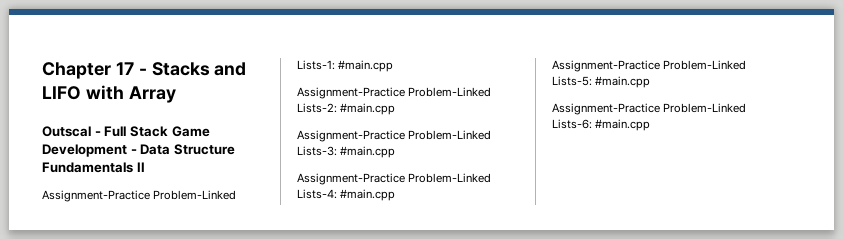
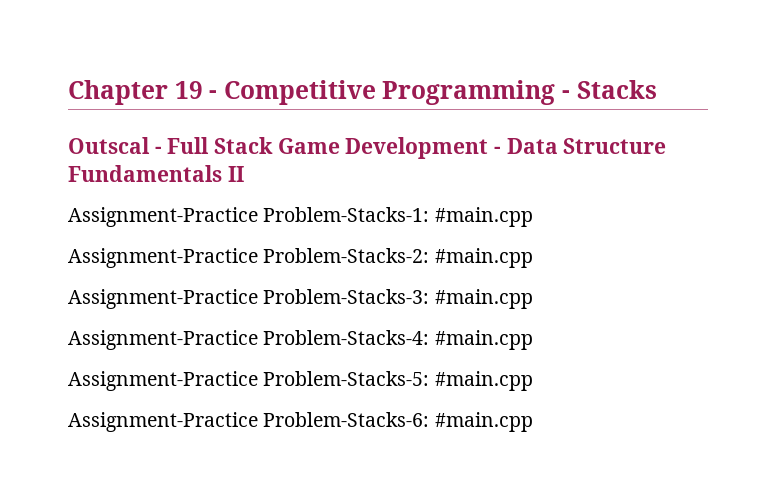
[115,62,247,76] [42,85,176,103] 17 - Stacks and LIFO with Array -> [174,80,657,105] 19 - Competitive Programming - Stacks
[153,190,237,200] [297,60,394,72] [297,87,492,99] [297,103,396,115] [297,130,492,142] [297,146,396,158] [297,173,492,185] [297,189,396,201] [552,60,747,72] [552,76,651,88] [552,103,747,115] [552,119,592,129] Problem-Linked Lists-1: #main.cpp // Assignment-Practice Problem-Linked Lists-2: #main.cpp // Assignment-Practice Problem-Linked Lists-3: #main.cpp // Assignment-Practice Problem-Linked Lists-4: #main.cpp // Assignment-Practice Problem-Linked Lists-5: #main.cpp // Assignment-Practice Problem-Linked Lists-6: -> [263,207,533,227] [68,248,533,268] [68,289,533,309] [68,330,533,350] [68,371,533,391] [68,412,430,432] Problem-Stacks-1: #main.cpp // Assignment-Practice Problem-Stacks-2: #main.cpp // Assignment-Practice Problem-Stacks-3: #main.cpp // Assignment-Practice Problem-Stacks-4: #main.cpp // Assignment-Practice Problem-Stacks-5: #main.cpp // Assignment-Practice Problem-Stacks-6:

